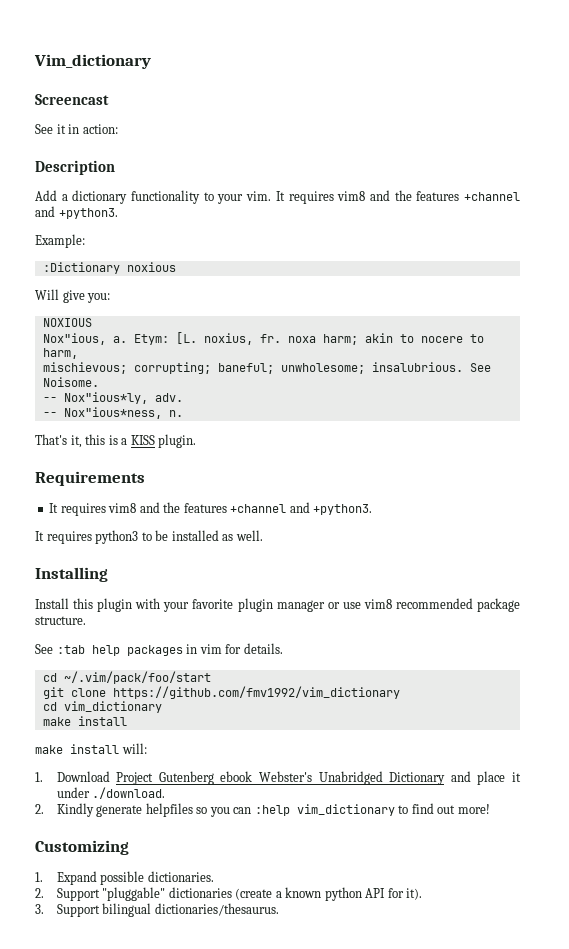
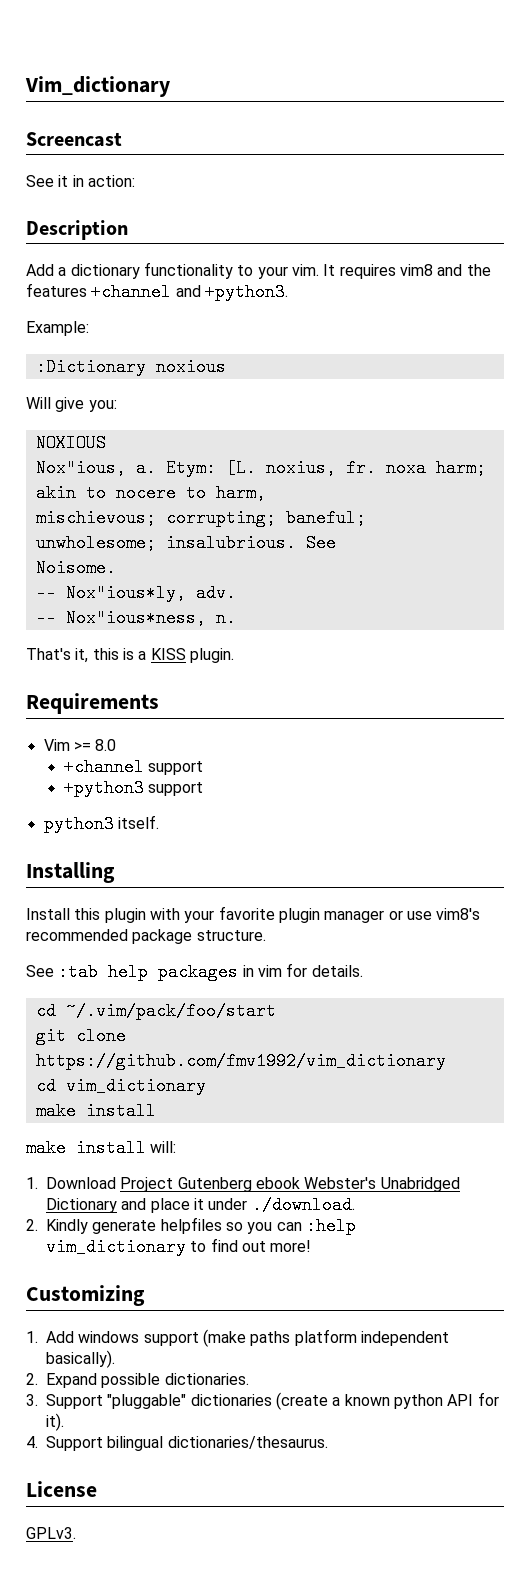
[49,502,373,516] [35,530,263,544] It requires vim8 and the features +channel and +python3. // It requires python3 to be installed as well. -> [43,739,117,751] [63,758,203,776] [63,779,203,797] [43,815,159,833] Vim >= 8.0 // +channel support // +python3 support // python3 itself.
[363,599,392,609] vim8 -> [436,908,481,920] vim8's
(43, 877) none -> [46,1329,449,1347] [46,1350,115,1368] [26,1373,38,1385] Add windows support (make paths platform independent basically). // 2.
[35,888,44,898] 2. -> [26,1394,38,1406] 3.
[35,904,44,914] 3. -> [26,1436,38,1448] 4.
(279, 909) none -> [26,1481,97,1497] [26,1527,76,1539] // License // GPLv3.

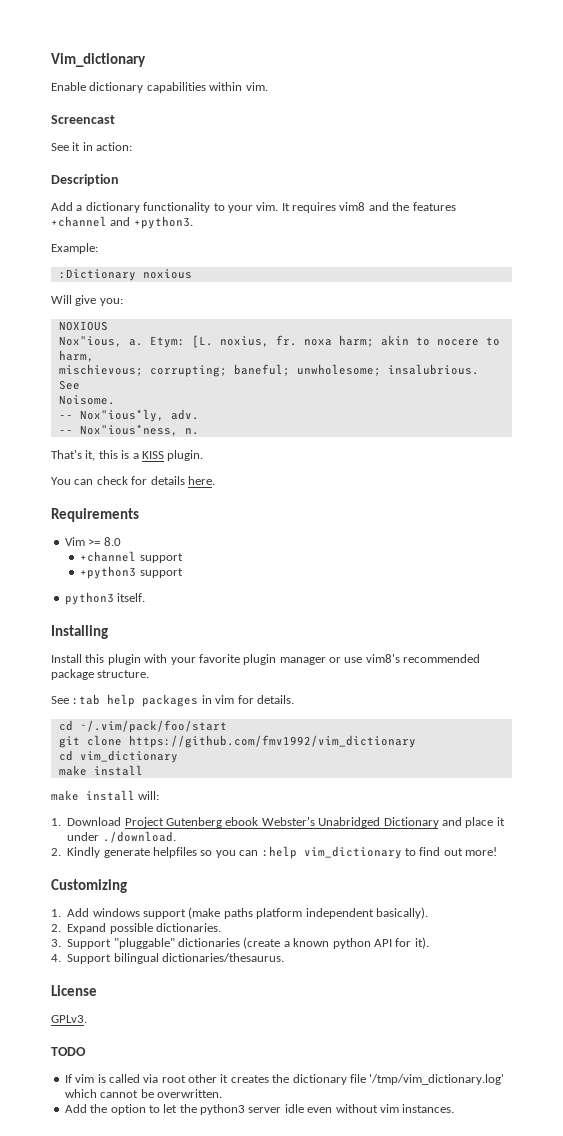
(170, 86) none -> [51,82,268,93] // Enable dictionary capabilities within vim.
(234, 655) none -> [51,476,215,485] // You can check for details here.
(76, 1533) none -> [51,1047,86,1056] [64,1074,505,1085] [64,1089,222,1098] [64,1104,455,1115] // TODO // If vim is called via root other it creates the dictionary file '/tmp/vim_dictionary.log' which cannot be overwritten. // Add the option to let the python3 server idle even without vim instances.

